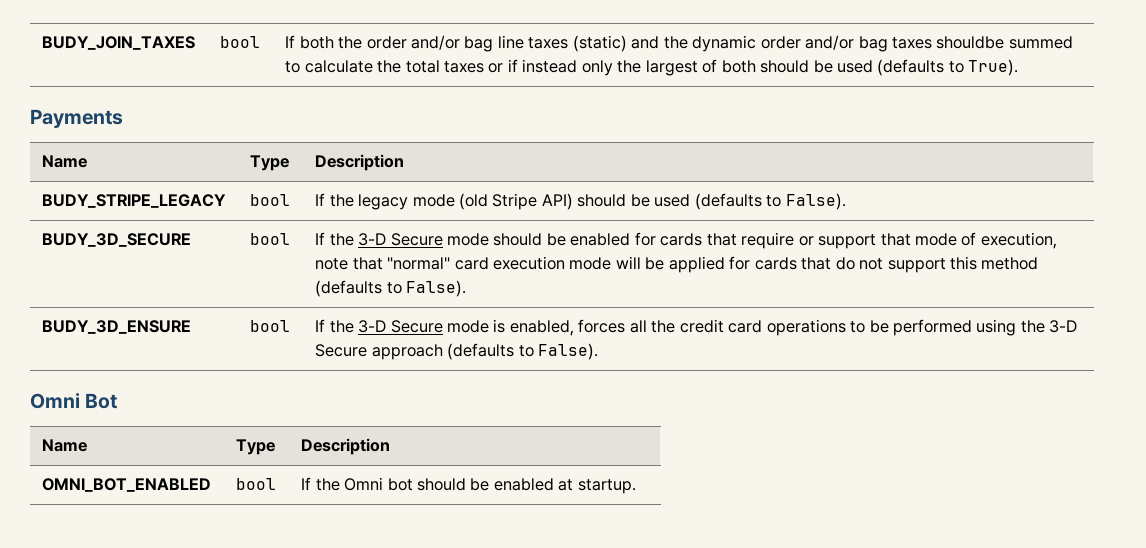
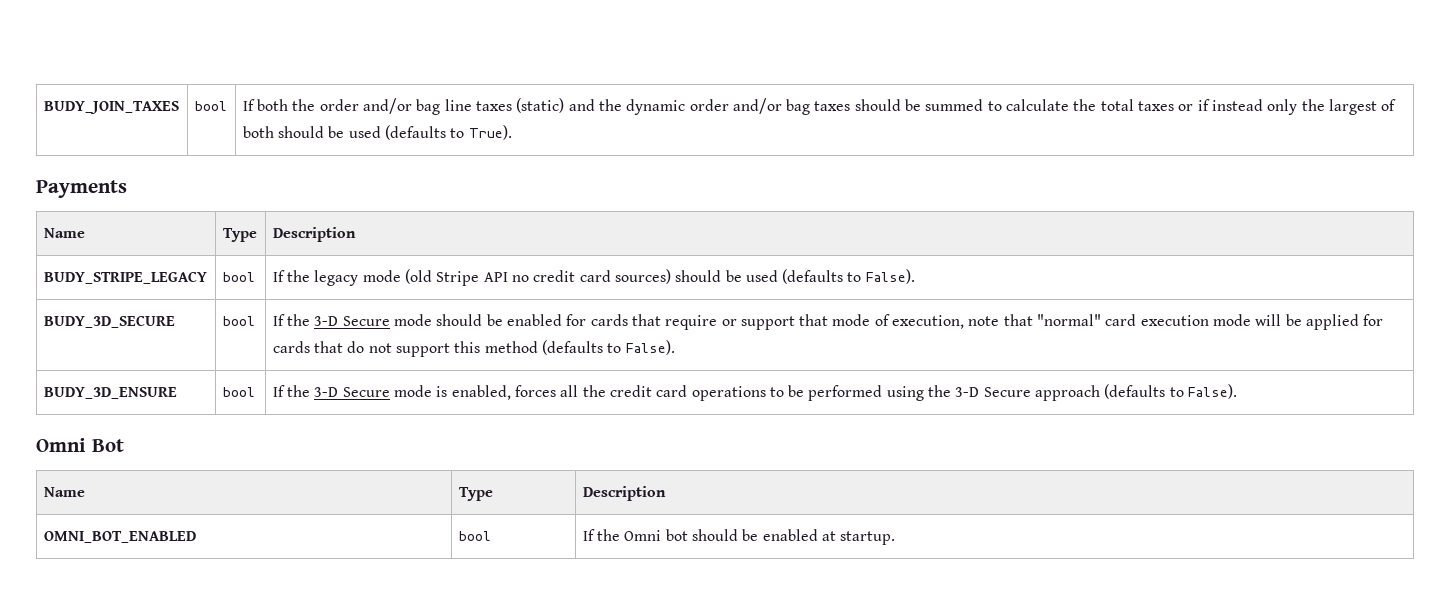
[936,36,1005,49] shouldbe -> [854,99,922,111] should be
[541,193,573,210] API) -> [483,269,671,284] API no credit card sources)

